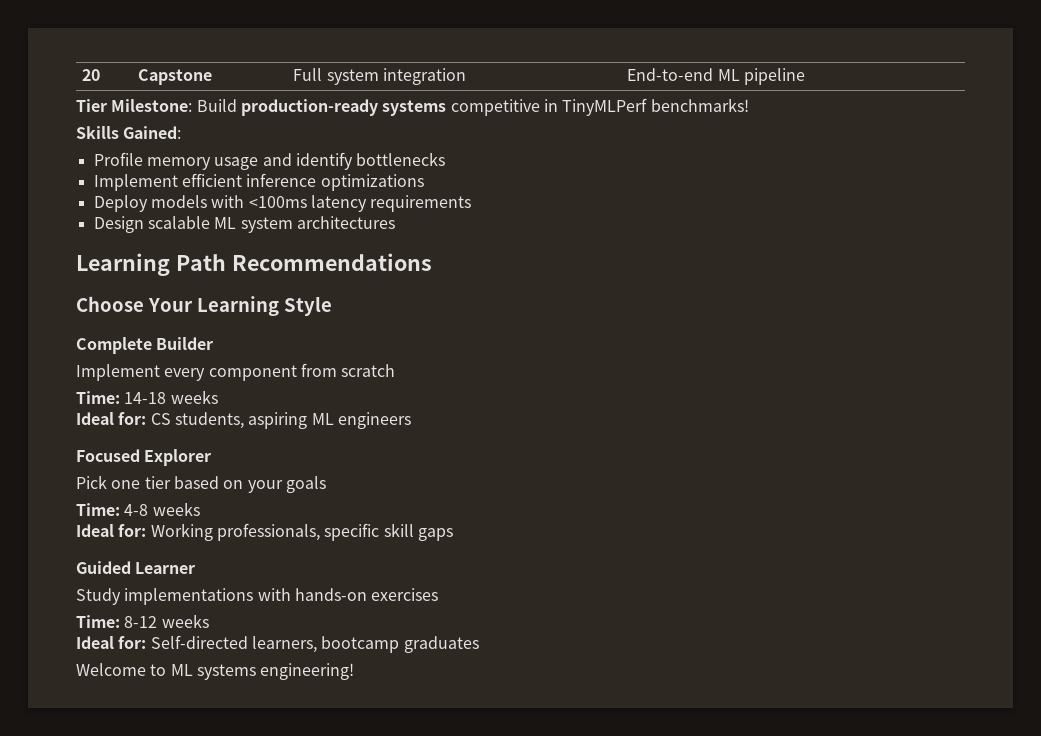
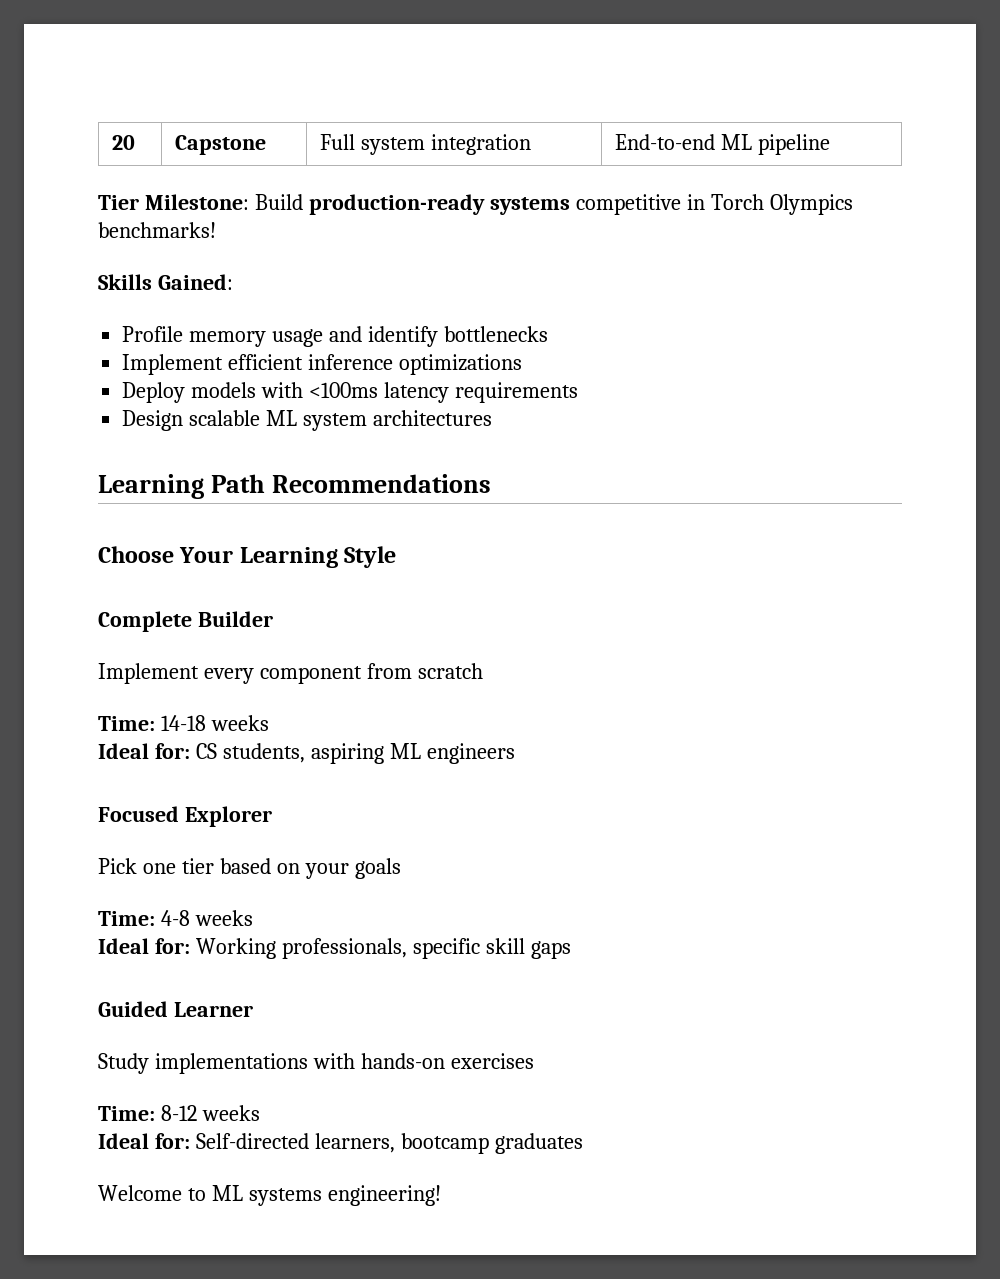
[562,98,648,116] TinyMLPerf -> [710,194,853,215] Torch Olympics

